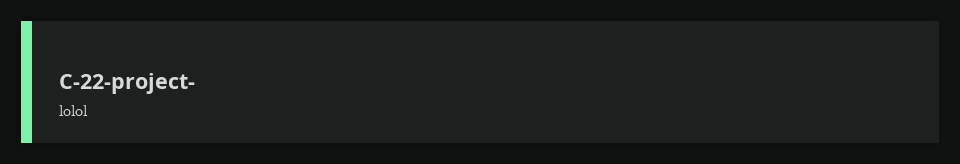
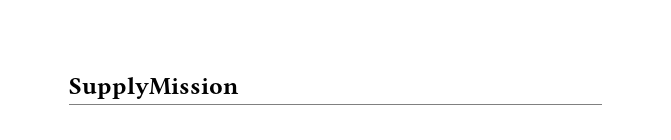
[59,73,195,94] [59,105,88,116] C-22-project- // lolol -> [69,77,239,99] SupplyMission

